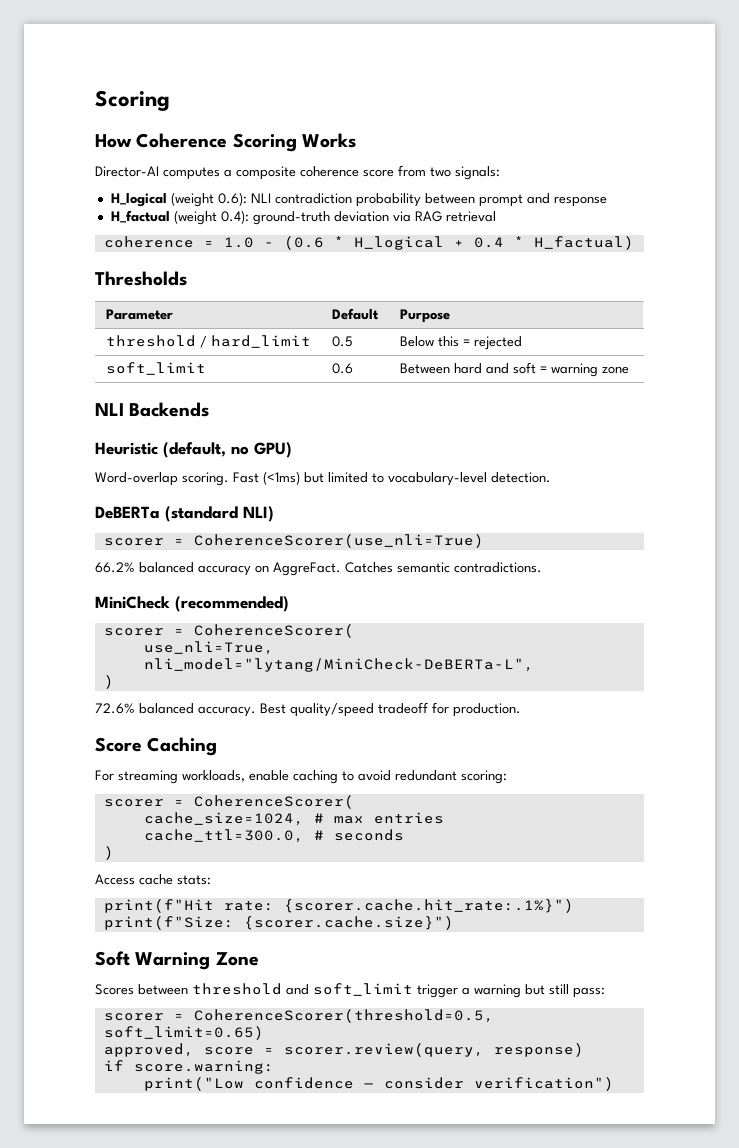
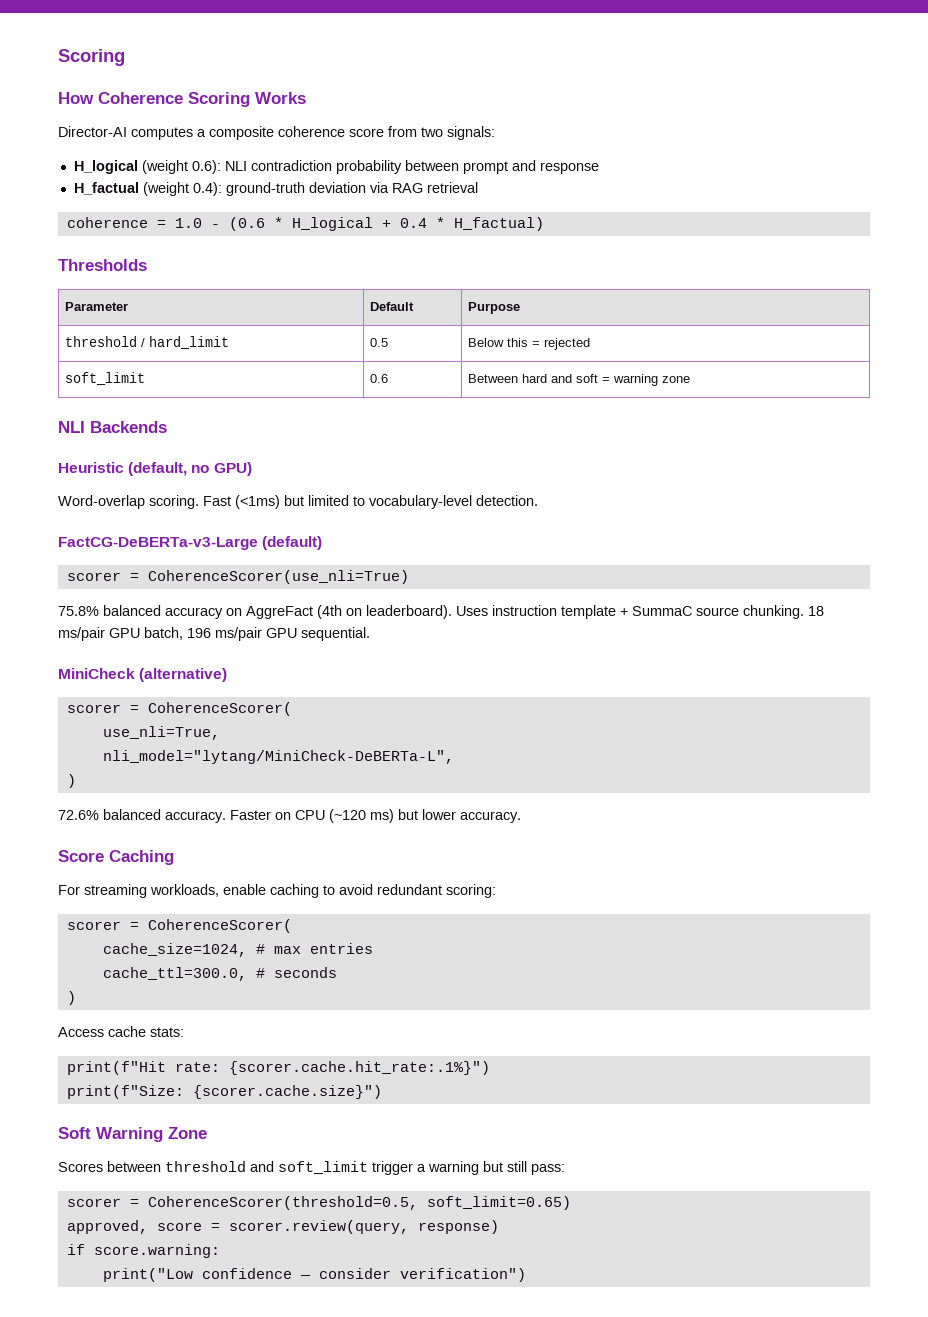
[95,506,274,522] DeBERTa (standard NLI) -> [58,536,323,550] FactCG-DeBERTa-v3-Large (default)
[95,562,135,573] 66.2% -> [58,606,99,616] 75.8%
[273,562,542,576] AggreFact. Catches semantic contradictions. -> [246,605,824,619] [58,627,370,641] AggreFact (4th on leaderboard). Uses instruction template + SummaC source chunking. 18 ms/pair GPU batch, 196 ms/pair GPU sequential.
[175,596,289,612] (recommended) -> [139,668,228,682] (alternative)
[260,702,521,717] Best quality/speed tradeoff for production. -> [230,809,521,823] Faster on CPU (~120 ms) but lower accuracy.

